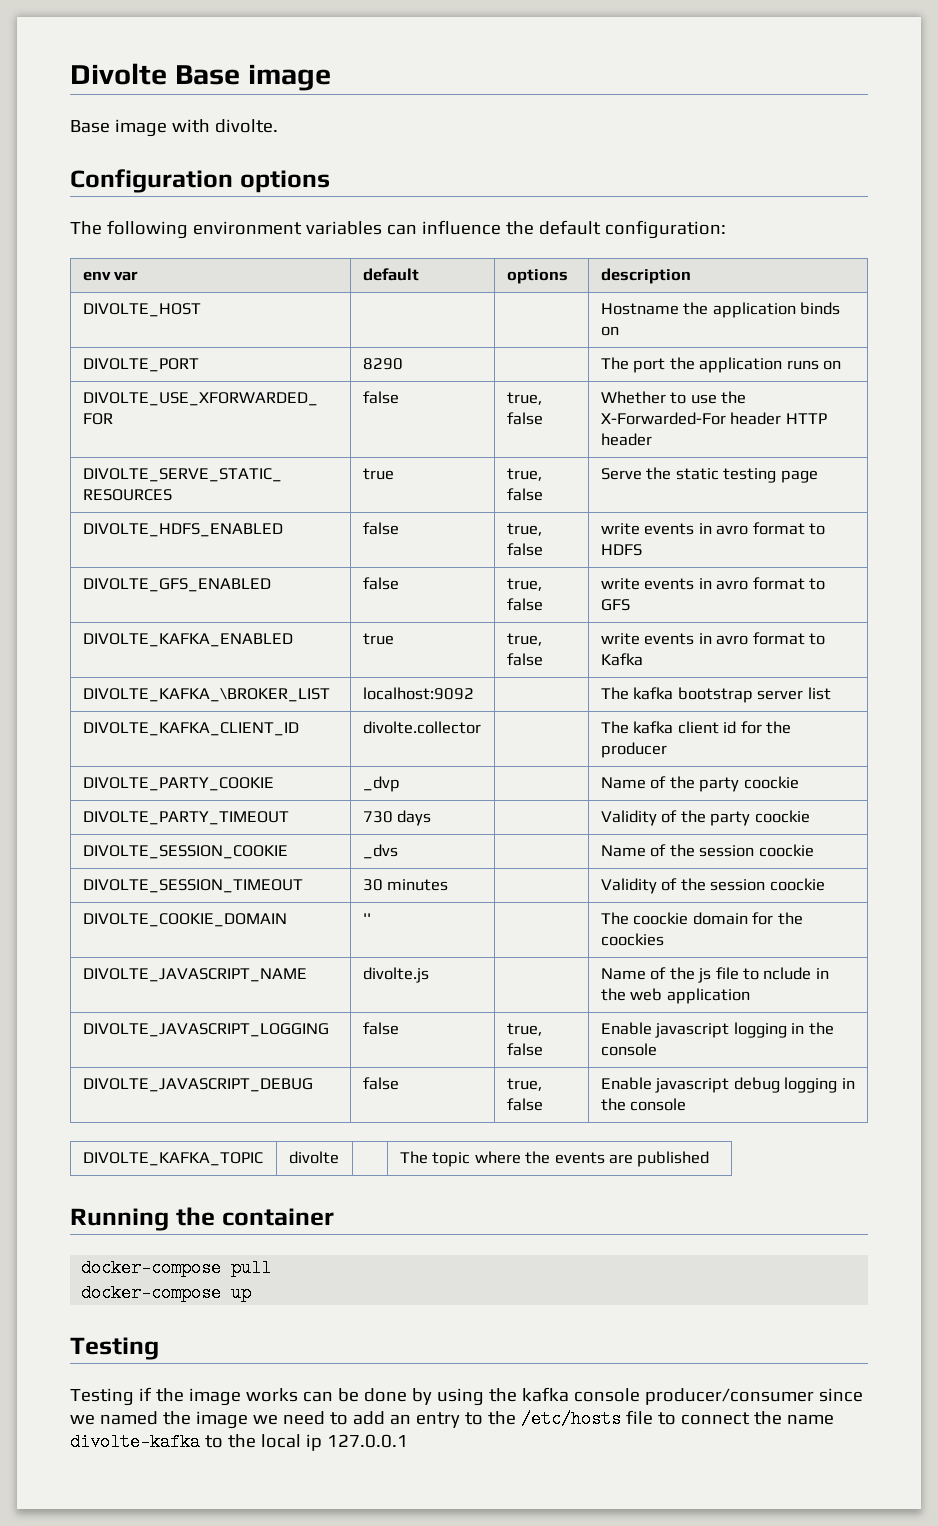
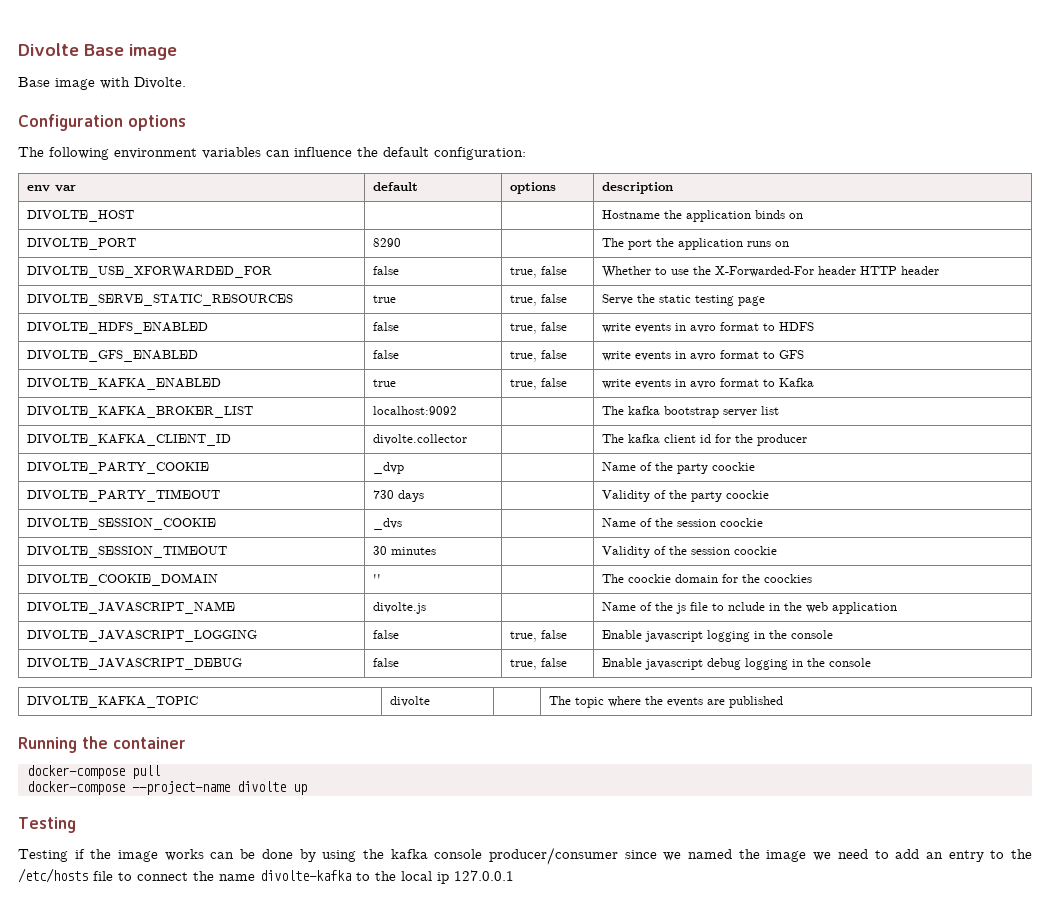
[214,119,278,133] divolte. -> [134,77,186,89] Divolte.
[82,688,330,702] DIVOLTE_KAFKA_\BROKER_LIST -> [26,406,253,418] DIVOLTE_KAFKA_BROKER_LIST
(222, 1293) none -> [131,781,286,795] --project-name divolte

